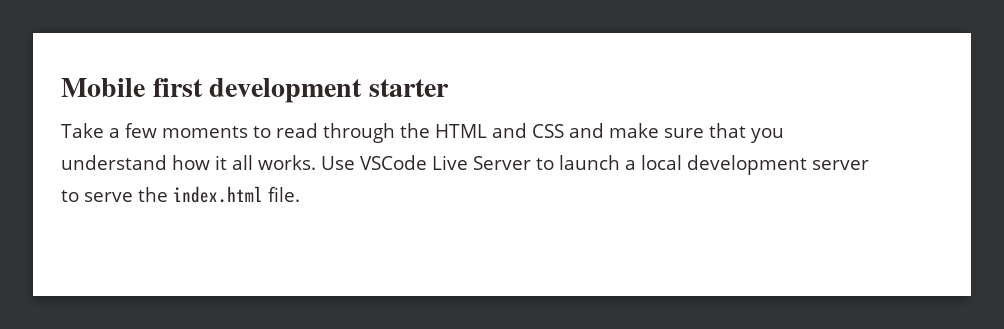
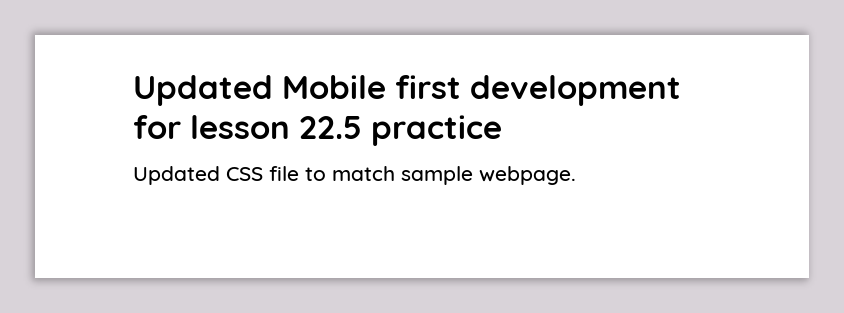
(61, 87) none -> [133,75,273,106] Updated
[368,79,449,97] [61,123,784,143] [61,155,869,175] [61,186,300,203] starter // Take a few moments to read through the HTML and CSS and make sure that you understand how it all works. Use VSCode Live Server to launch a local development server to serve the index.html file. -> [133,115,502,146] [133,166,576,185] for lesson 22.5 practice // Updated CSS file to match sample webpage.

